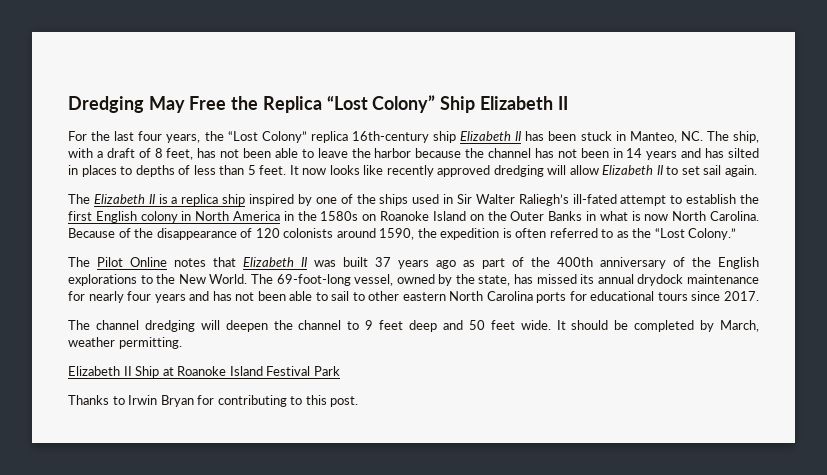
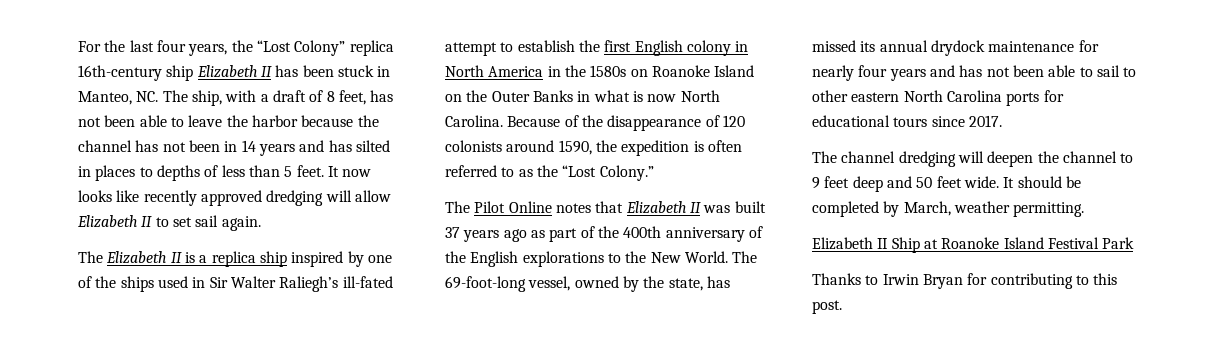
[68,95,568,113] Dredging May Free the Replica “Lost Colony” Ship Elizabeth II // -> (78, 46) none

